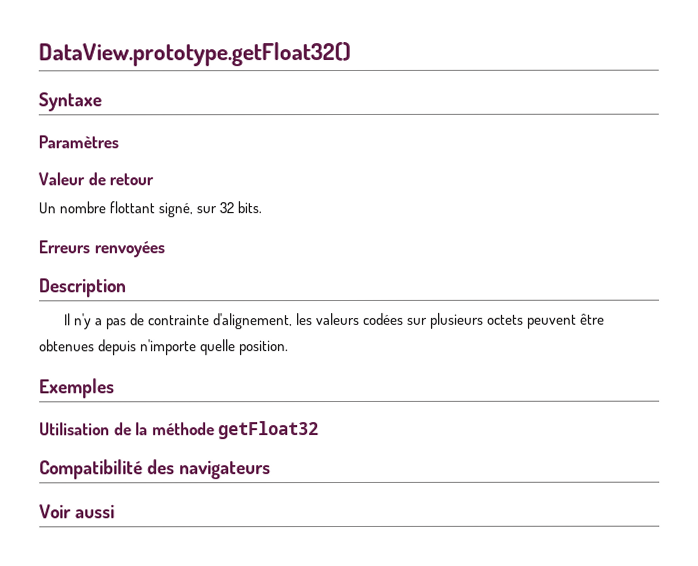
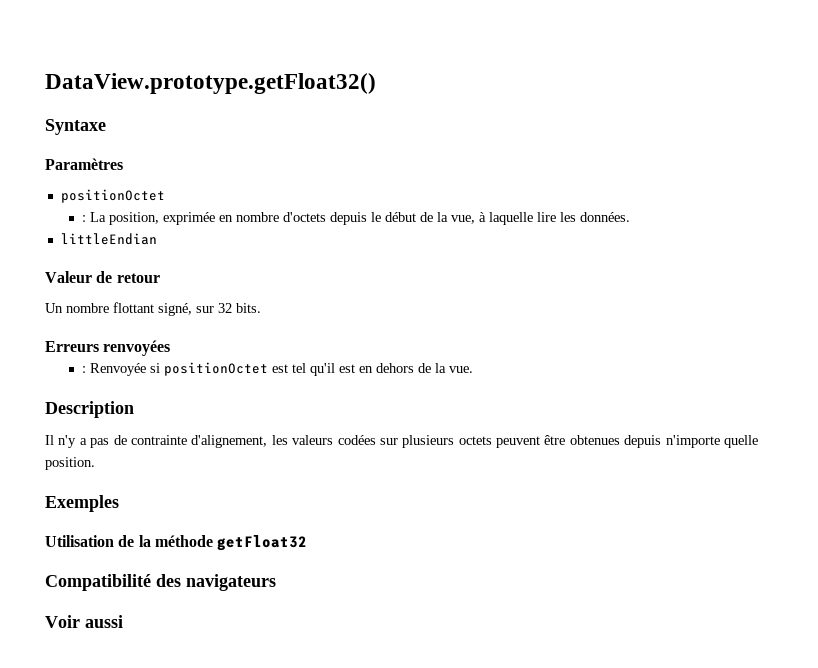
(119, 142) none -> [60,189,165,203] [82,212,631,225] [60,233,157,245] // positionOctet // : La position, exprimée en nombre d'octets depuis le début de la vue, à laquelle lire les données. // littleEndian
(165, 249) none -> [82,362,474,376] // : Renvoyée si positionOctet est tel qu'il est en dehors de la vue.

